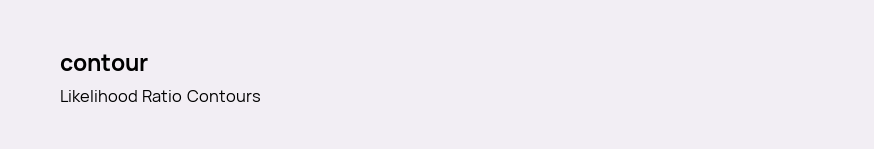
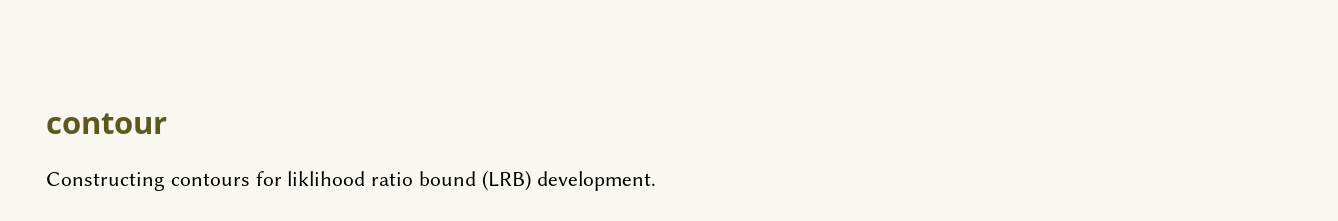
[60,90,261,102] Likelihood Ratio Contours -> [46,170,656,191] Constructing contours for liklihood ratio bound (LRB) development.

